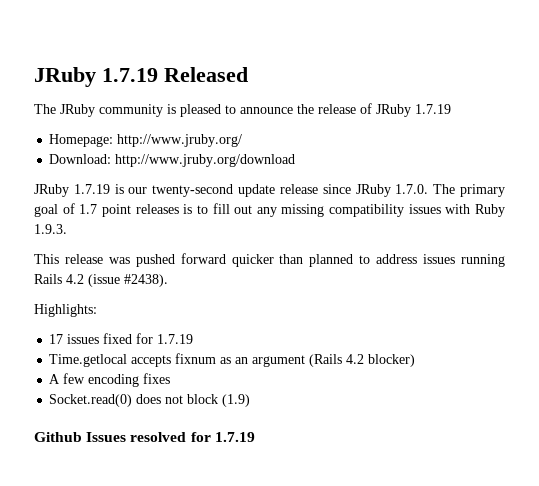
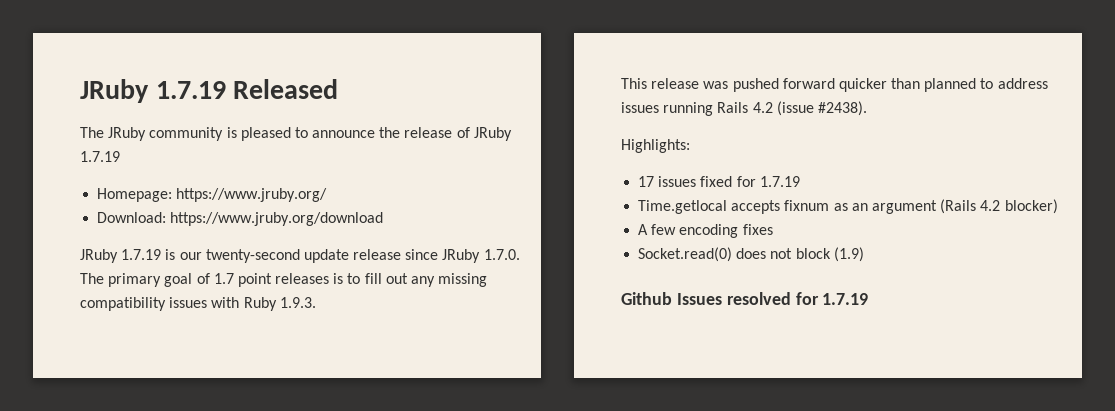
[117,134,243,147] http://www.jruby.org/ -> [176,188,328,202] https://www.jruby.org/
[115,154,296,167] http://www.jruby.org/download -> [170,212,384,226] https://www.jruby.org/download

